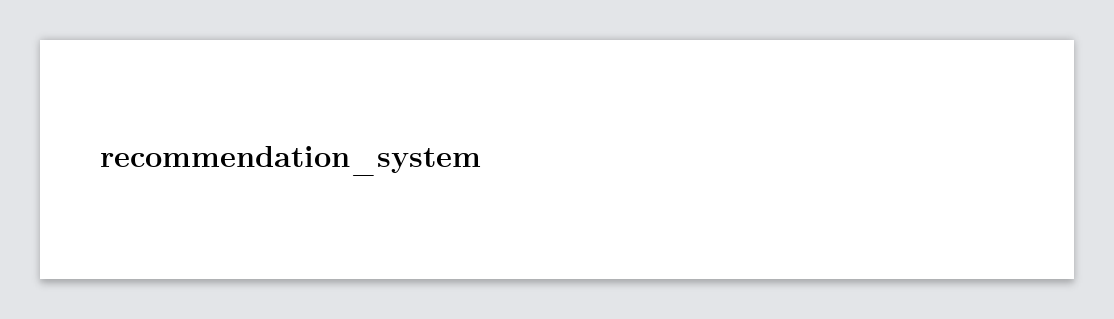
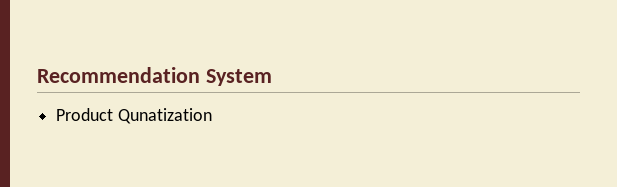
[100,146,481,176] recommendation_system -> [37,67,272,86] [56,108,212,124] Recommendation System // Product Qunatization

